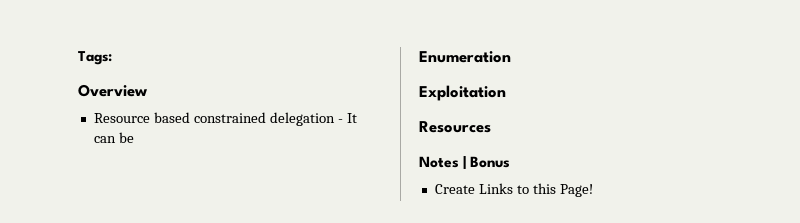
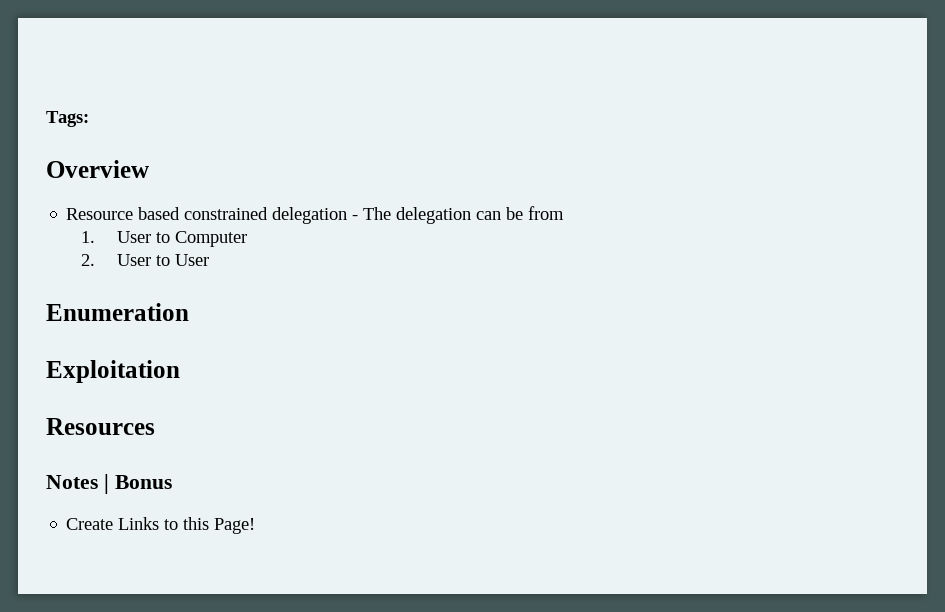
[346,113,357,123] It -> [363,207,472,224] The delegation
(134, 137) none -> [528,206,565,220] [81,231,247,247] [81,254,209,266] from // 1. User to Computer // 2. User to User

